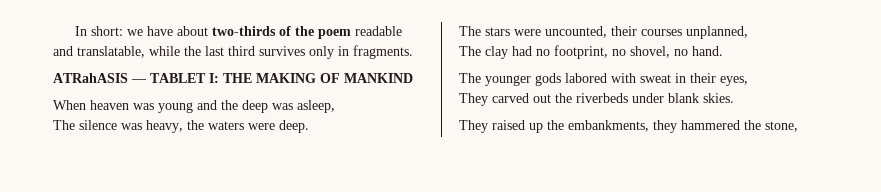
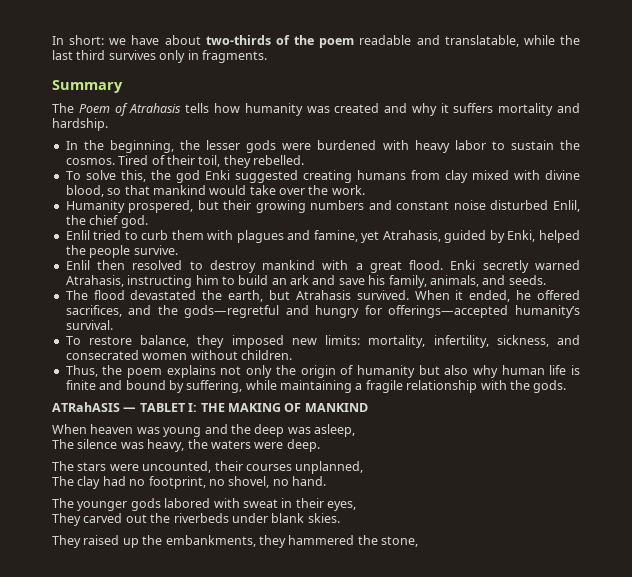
(413, 52) none -> [52,80,123,93] [52,103,580,116] [52,118,108,131] [65,140,581,153] [65,155,304,168] [65,170,580,183] [65,185,365,197] [65,200,580,213] [65,215,148,228] [65,230,581,243] [65,245,178,258] [65,260,580,273] [65,275,546,288] [65,290,580,302] [65,305,580,318] [65,320,113,330] [65,335,581,348] [65,350,292,360] [65,365,580,378] [65,380,567,393] // Summary // The Poem of Atrahasis tells how humanity was created and why it suffers mortality and hardship. // In the beginning, the lesser gods were burdened with heavy labor to sustain the cosmos. Tired of their toil, they rebelled. // To solve this, the god Enki suggested creating humans from clay mixed with divine blood, so that mankind would take over the work. // Humanity prospered, but their growing numbers and constant noise disturbed Enlil, the chief god. // Enlil tried to curb them with plagues and famine, yet Atrahasis, guided by Enki, helped the people survive. // Enlil then resolved to destroy mankind with a great flood. Enki secretly warned Atrahasis, instructing him to build an ark and save his family, animals, and seeds. // The flood devastated the earth, but Atrahasis survived. When it ended, he offered sacrifices, and the gods—regretful and hungry for offerings—accepted humanity’s survival. // To restore balance, they imposed new limits: mortality, infertility, sickness, and consecrated women without children. // Thus, the poem explains not only the origin of humanity but also why human life is finite and bound by suffering, while maintaining a fragile relationship with the gods.

